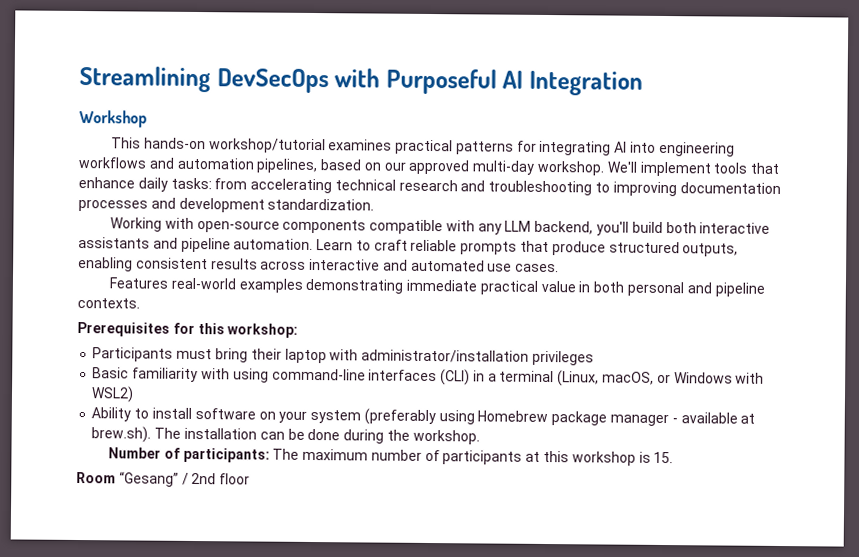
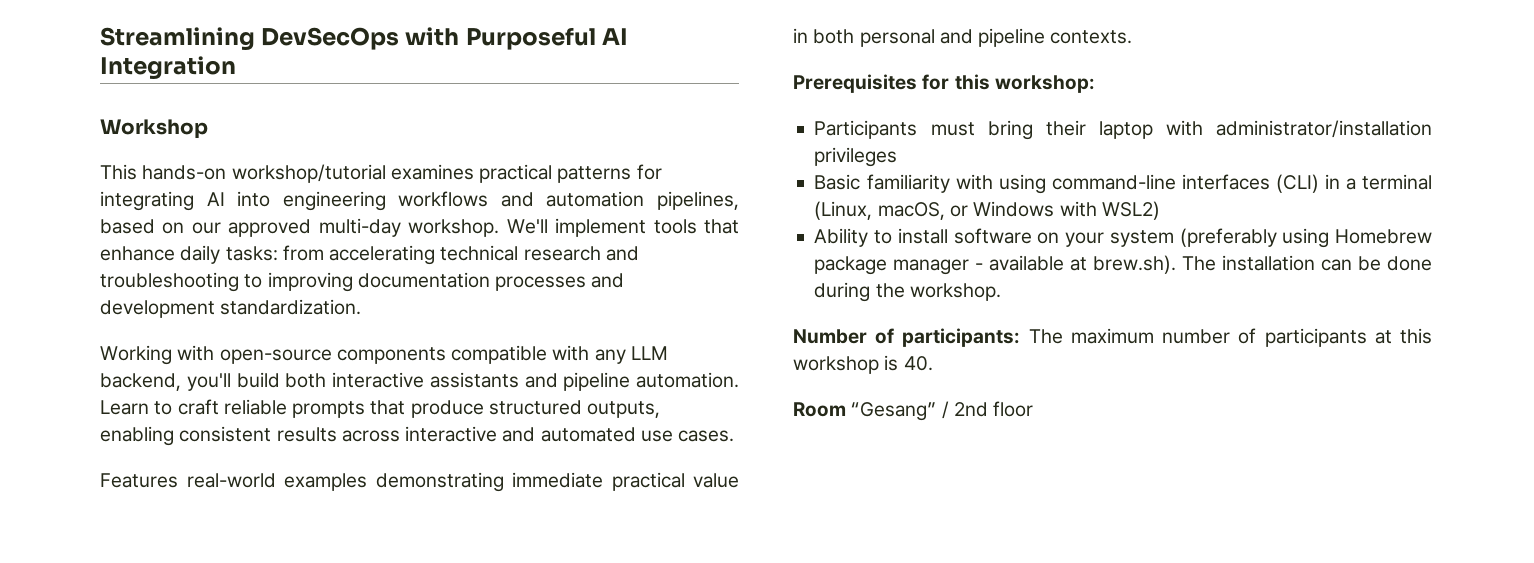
[653,451,674,464] 15. -> [903,356,933,371] 40.

